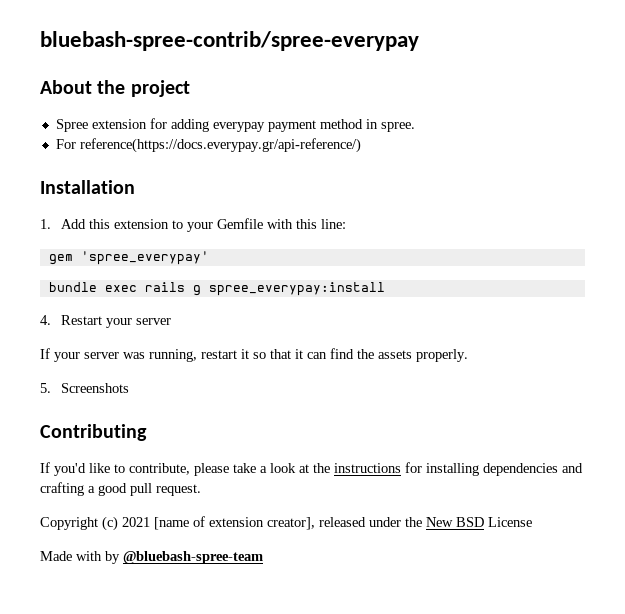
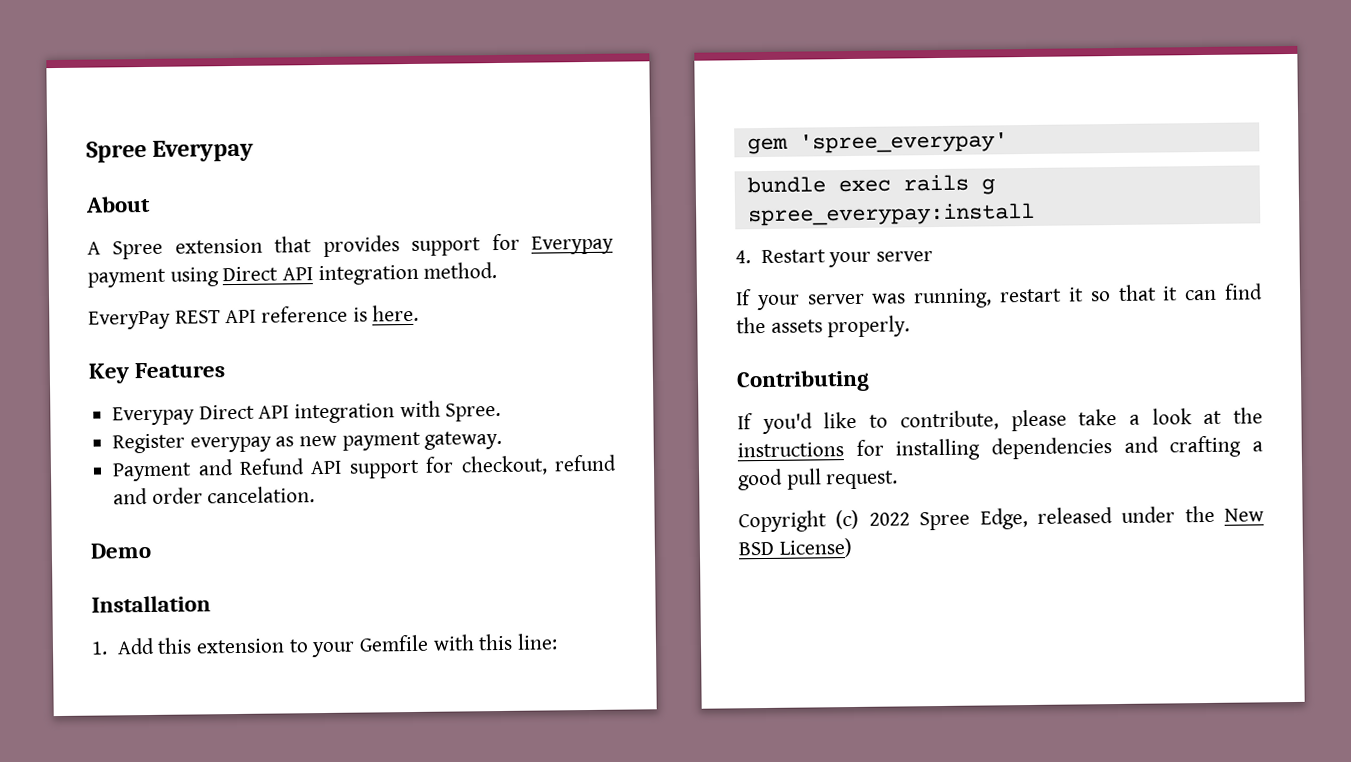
[40,31,419,51] bluebash-spree-contrib/spree-everypay -> [86,139,255,163] Spree Everypay
[97,80,190,97] [55,118,415,132] [55,138,361,153] the project // Spree extension for adding everypay payment method in spree. // For reference(https://docs.everypay.gr/api-reference/) -> [87,233,614,260] [87,262,498,288] [88,304,420,330] [88,362,226,384] [112,400,502,426] [112,430,503,454] [112,454,617,482] [113,486,316,505] [90,542,151,559] // A Spree extension that provides support for Everypay payment using Direct API integration method. // EveryPay REST API reference is here. // Key Features // Everypay Direct API integration with Spree. // Register everypay as new payment gateway. // Payment and Refund API support for checkout, refund and order cancelation. // Demo
[40,383,129,393] // 5. Screenshots -> (911, 326) none
[122,516,315,530] 2021 [name of extension creator], -> [868,508,1028,531] 2022 Spree Edge,
[488,517,532,527] [40,551,263,564] License // Made with by @bluebash-spree-team -> [778,538,853,558] License)

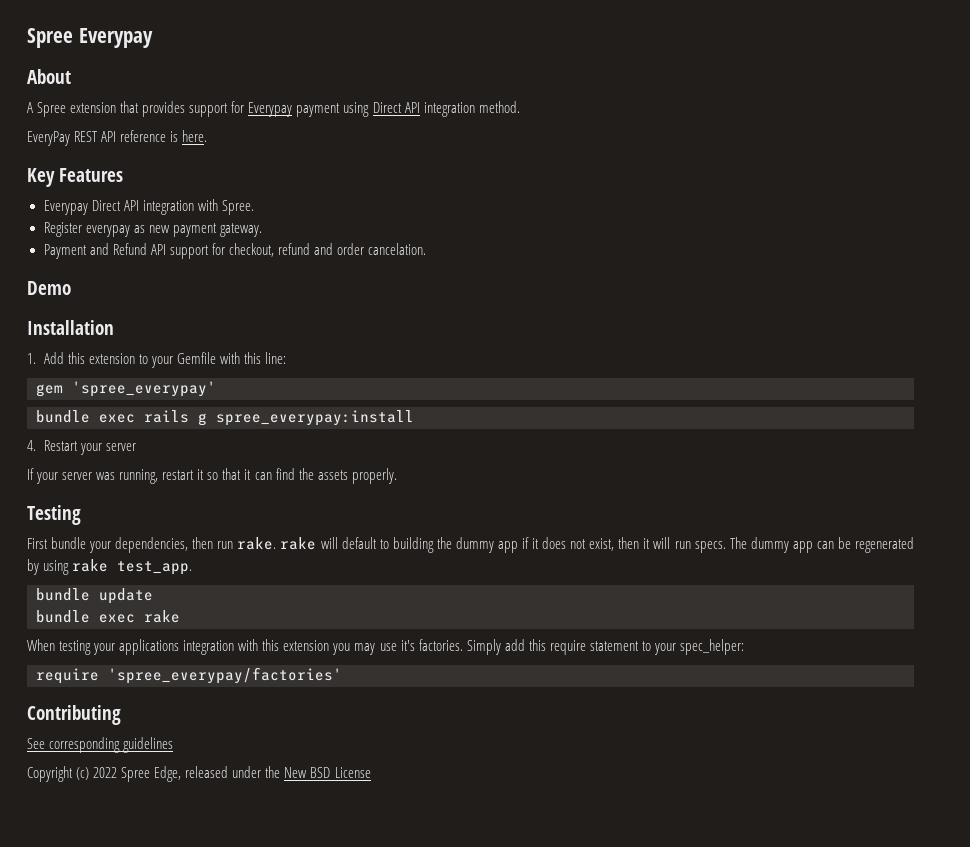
[736,369,870,393] [737,407,1263,435] [737,435,1263,461] [738,468,899,491] Contributing // If you'd like to contribute, please take a look at the instructions for installing dependencies and crafting a good pull request. -> [27,505,81,525] [27,537,915,553] [27,559,193,575] [36,588,153,604] [36,610,180,623] [27,639,744,655] [36,667,342,684] [27,705,121,725] [27,737,174,753] Testing // First bundle your dependencies, then run rake. rake will default to building the dummy app if it does not exist, then it will run specs. The dummy app can be regenerated by using rake test_app. // bundle update // bundle exec rake // When testing your applications integration with this extension you may use it's factories. Simply add this require statement to your spec_helper: // require 'spree_everypay/factories' // Contributing // See corresponding guidelines
[778,538,853,558] License) -> [334,767,371,778] License

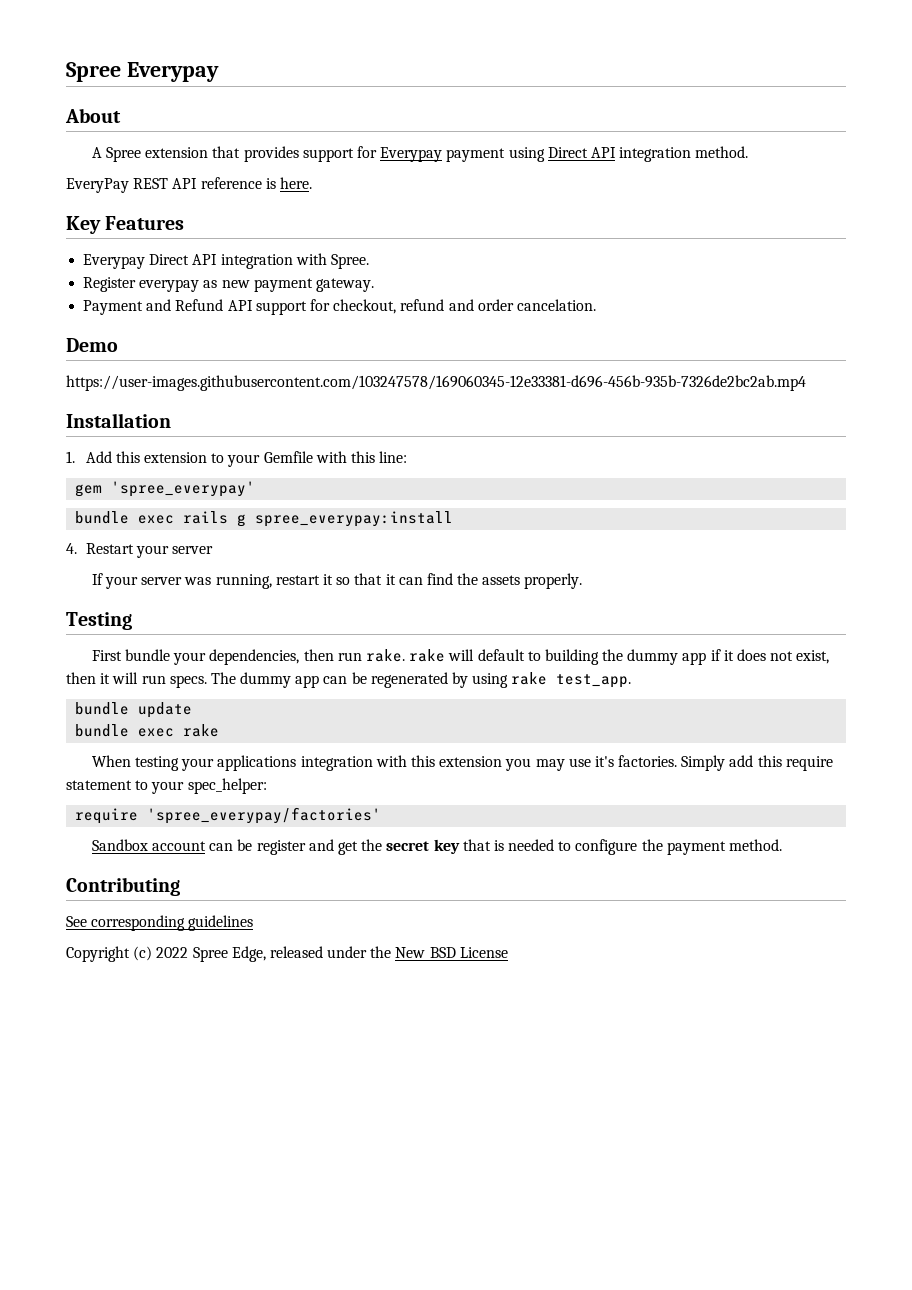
(71, 288) none -> [66,375,806,391] // https://user-images.githubusercontent.com/103247578/169060345-12e33381-d696-456b-935b-7326de2bc2ab.mp4
(342, 675) none -> [91,839,782,855] // Sandbox account can be register and get the secret key that is needed to configure the payment method.

